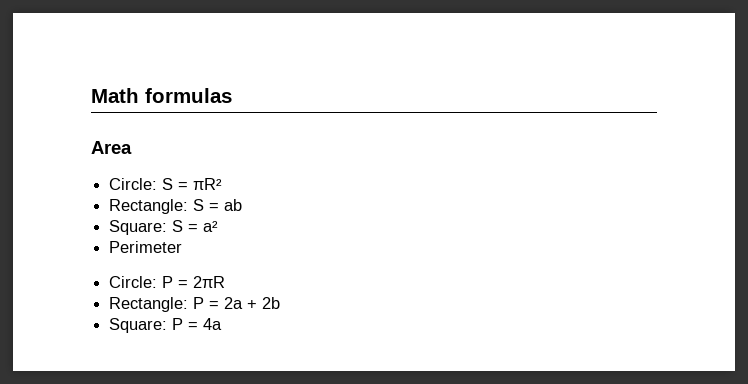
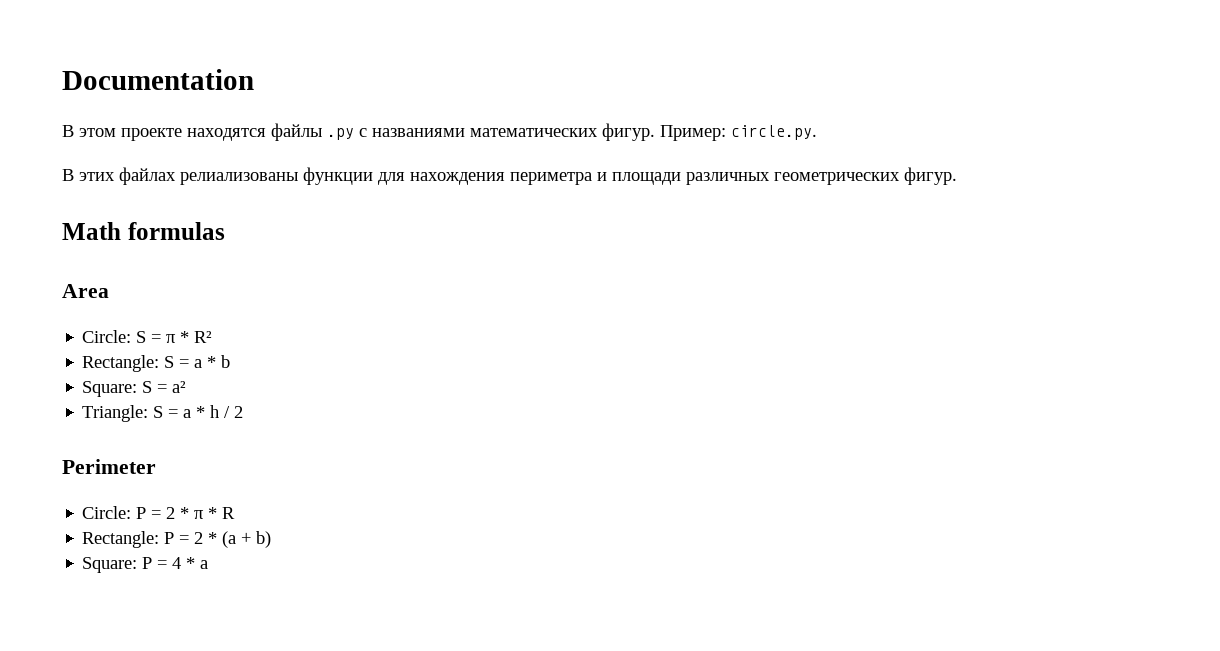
(91, 95) none -> [62,69,254,90] [62,123,817,141] [62,167,957,185] Documentation // В этом проекте находятся файлы .py с названиями математических фигур. Пример: circle.py. // В этих файлах релиализованы функции для нахождения периметра и площади различных геометрических фигур. //
[193,178,223,190] πR² -> [166,331,213,343] π * R²
[224,199,243,211] ab -> [194,355,231,368] a * b
[109,241,183,253] [109,276,226,288] [109,297,281,312] Perimeter // Circle: P = 2πR // Rectangle: P = 2a + 2b -> [82,405,244,422] [62,459,156,474] [82,506,236,519] [82,531,272,548] Triangle: S = a * h / 2 // Perimeter // Circle: P = 2 * π * R // Rectangle: P = 2 * (a + b)
[203,318,223,330] 4a -> [172,557,209,569] 4 * a

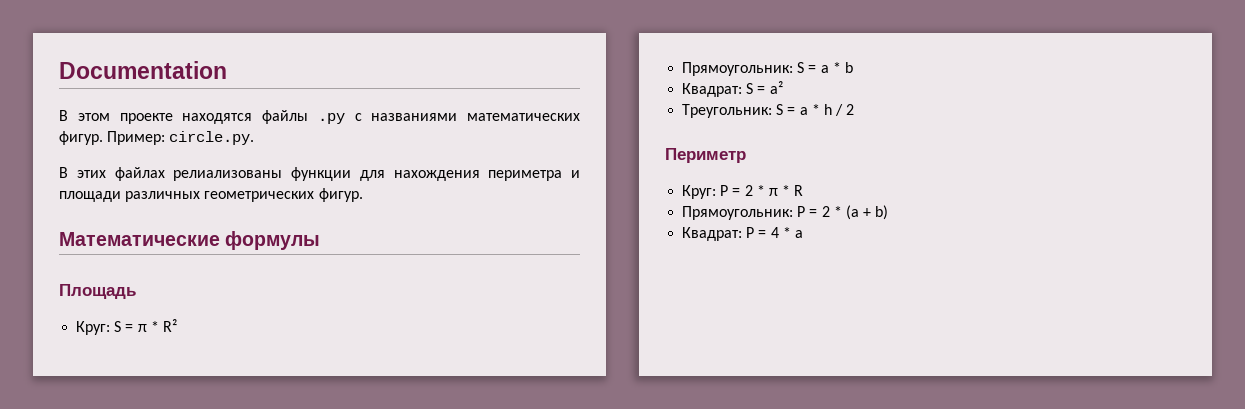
[62,222,225,240] [62,284,109,298] [82,330,132,343] Math formulas // Area // Circle: -> [59,231,321,250] [59,284,136,299] [76,321,111,335] Математические формулы // Площадь // Круг:
[82,355,160,372] Rectangle: -> [682,62,794,76] Прямоугольник:
[82,381,138,397] Square: -> [682,83,743,97] Квадрат:
[82,405,149,422] Triangle: -> [682,104,773,118] Треугольник:
[62,459,156,474] [82,506,132,519] Perimeter // Circle: -> [665,148,746,163] [682,185,717,199] Периметр // Круг:
[82,531,160,548] Rectangle: -> [682,206,794,220] Прямоугольник:
[82,557,138,573] Square: -> [682,227,743,241] Квадрат:

